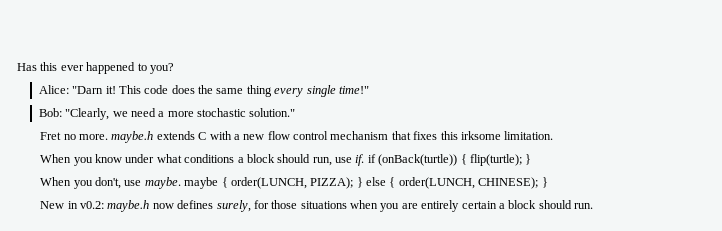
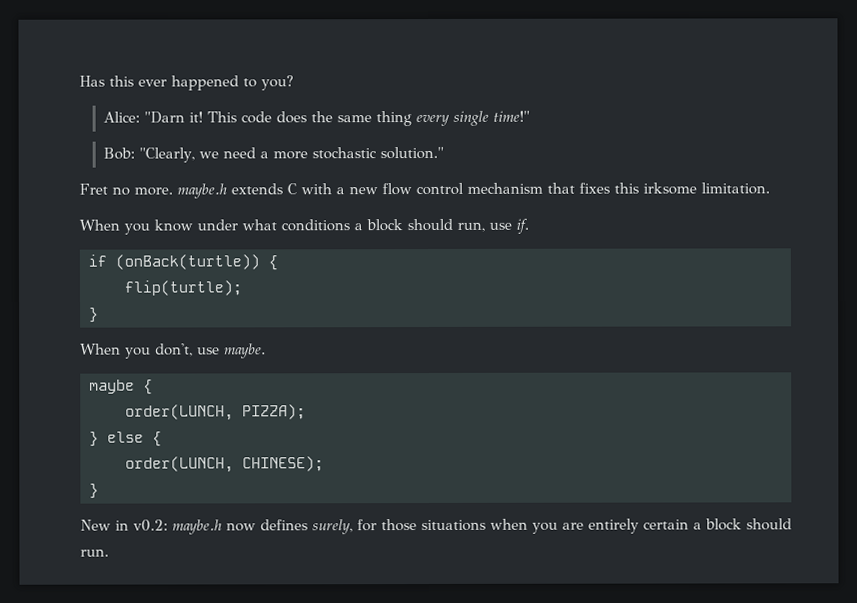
(365, 160) none -> (529, 226) //
(467, 159) none -> (278, 263) //
(522, 160) none -> (242, 288) //
(181, 183) none -> (266, 351) //
(228, 182) none -> (153, 387) //
(354, 183) none -> (306, 412) //
(396, 182) none -> (162, 439) //
(539, 183) none -> (324, 464) //

